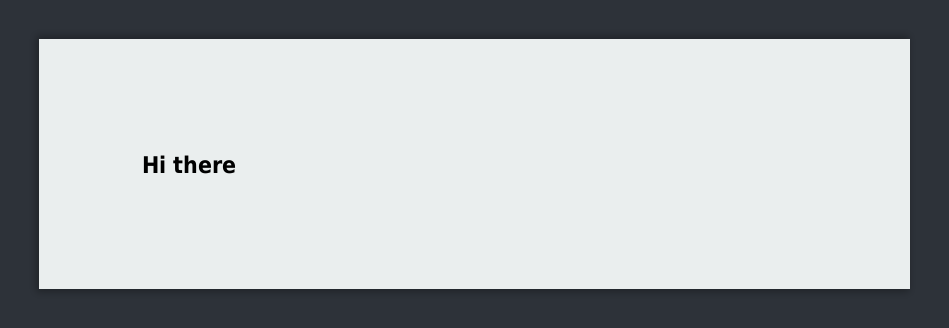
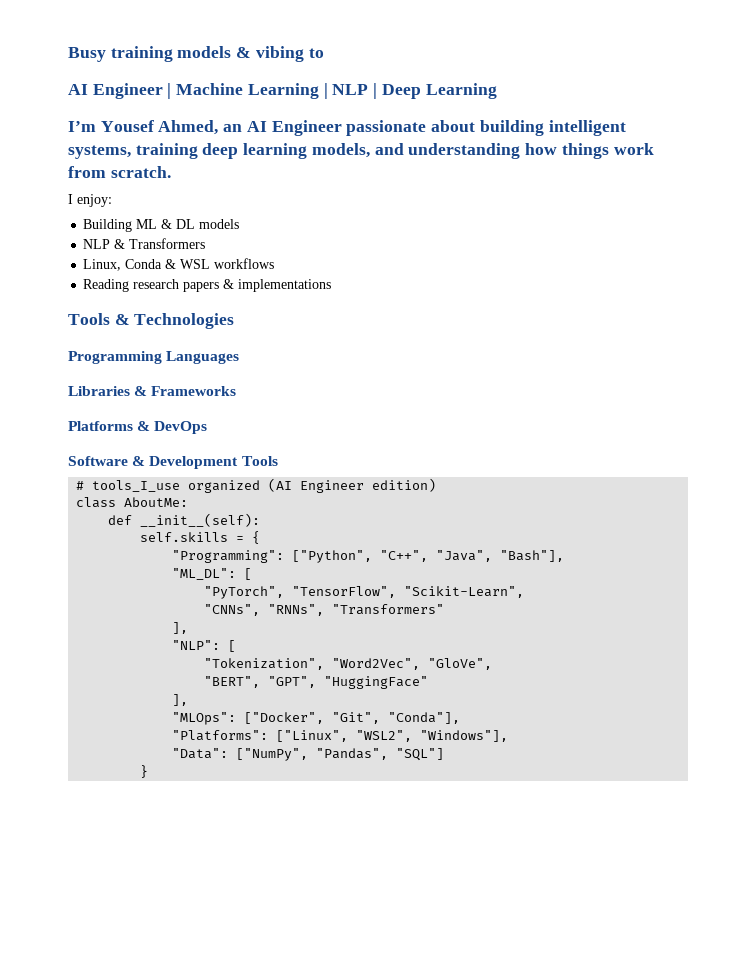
[142,155,236,174] Hi there -> [68,46,324,62] [68,83,497,99] [68,120,626,136] [68,143,654,159] [68,166,171,178] [68,194,112,207] [83,219,240,232] [83,238,206,249] [83,258,275,271] [83,279,332,292] [68,313,235,329] [68,351,240,364] [68,386,237,396] [68,421,208,434] [68,456,278,469] [76,478,437,493] [76,497,189,508] [108,513,261,527] [140,531,261,544] [172,550,565,563] [172,568,253,580] [204,586,525,599] [204,604,445,616] [172,622,189,634] [172,640,237,652] [204,658,493,670] [204,676,429,689] [172,694,189,706] [172,712,461,725] [172,730,509,742] [172,748,445,761] [140,765,149,778] Busy training models & vibing to // AI Engineer | Machine Learning | NLP | Deep Learning // I’m Yousef Ahmed, an AI Engineer passionate about building intelligent systems, training deep learning models, and understanding how things work from scratch. // I enjoy: // Building ML & DL models // NLP & Transformers // Linux, Conda & WSL workflows // Reading research papers & implementations // Tools & Technologies // Programming Languages // Libraries & Frameworks // Platforms & DevOps // Software & Development Tools // # tools_I_use organized (AI Engineer edition) // class AboutMe: // def __init__(self): // self.skills = { // "Programming": ["Python", "C++", "Java", "Bash"], // "ML_DL": [ // "PyTorch", "TensorFlow", "Scikit-Learn", // "CNNs", "RNNs", "Transformers" // ], // "NLP": [ // "Tokenization", "Word2Vec", "GloVe", // "BERT", "GPT", "HuggingFace" // ], // "MLOps": ["Docker", "Git", "Conda"], // "Platforms": ["Linux", "WSL2", "Windows"], // "Data": ["NumPy", "Pandas", "SQL"] // }

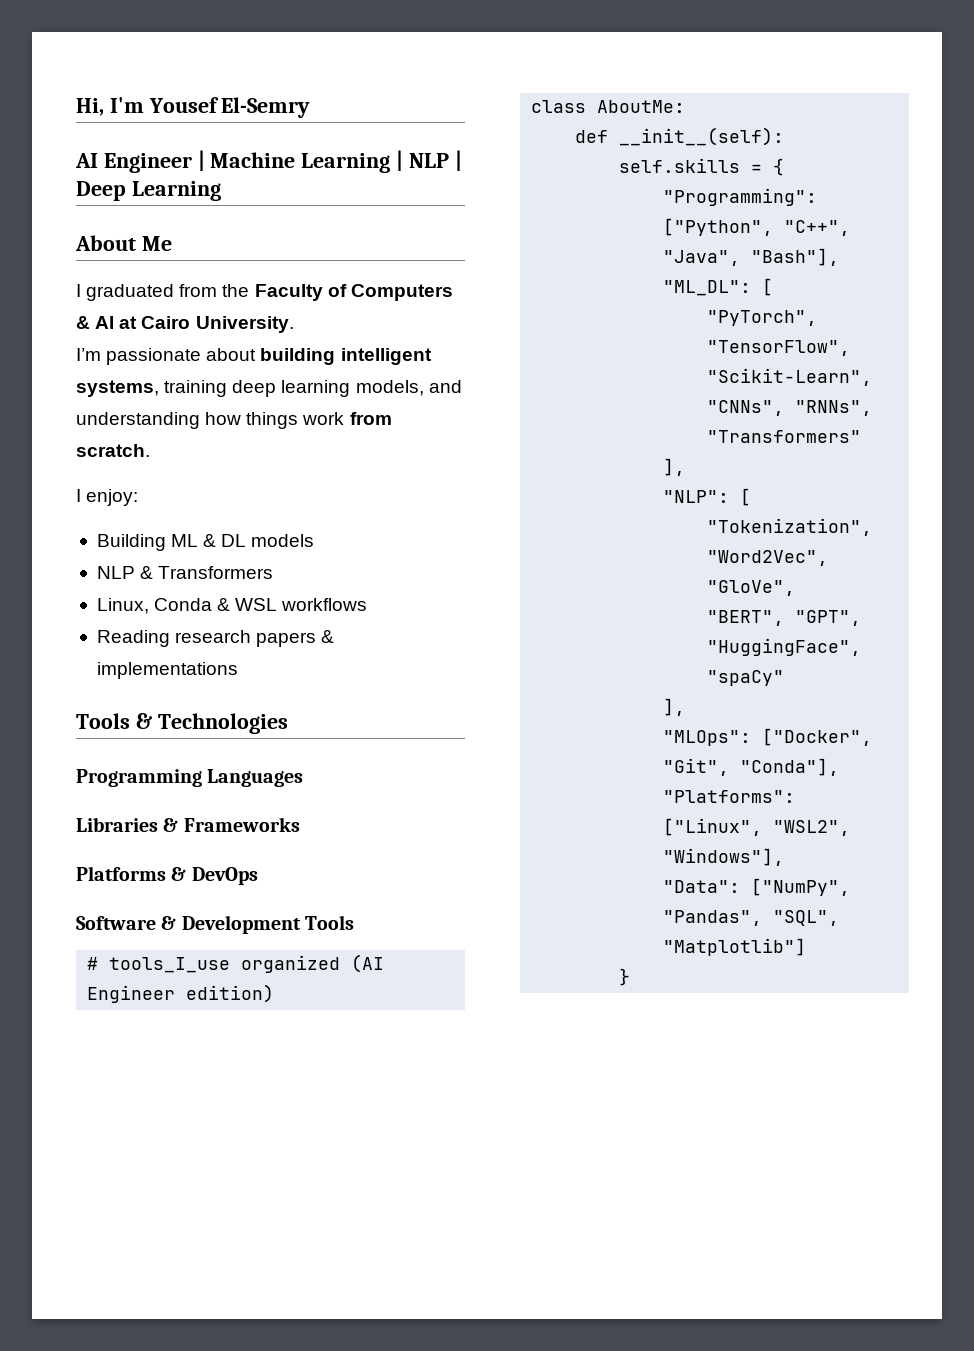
[68,46,324,62] Busy training models & vibing to -> [76,97,311,118] Hi, I'm Yousef El-Semry
[68,120,342,136] I’m Yousef Ahmed, an AI Engineer -> [75,235,172,251] [76,284,453,301] [76,316,294,333] [76,348,101,361] About Me // I graduated from the Faculty of Computers & AI at Cairo University. // I’m
[324,676,429,689] "HuggingFace" -> [707,638,862,656] [707,670,785,686] "HuggingFace", "spaCy"
[396,748,445,761] "SQL"] -> [773,910,840,926] [663,938,807,956] "SQL", "Matplotlib"]

